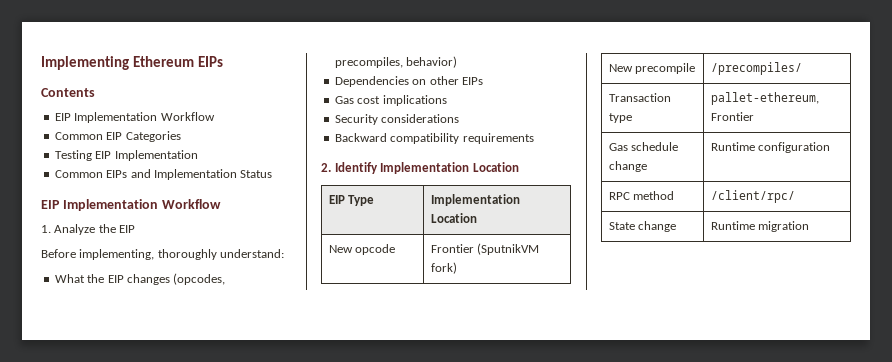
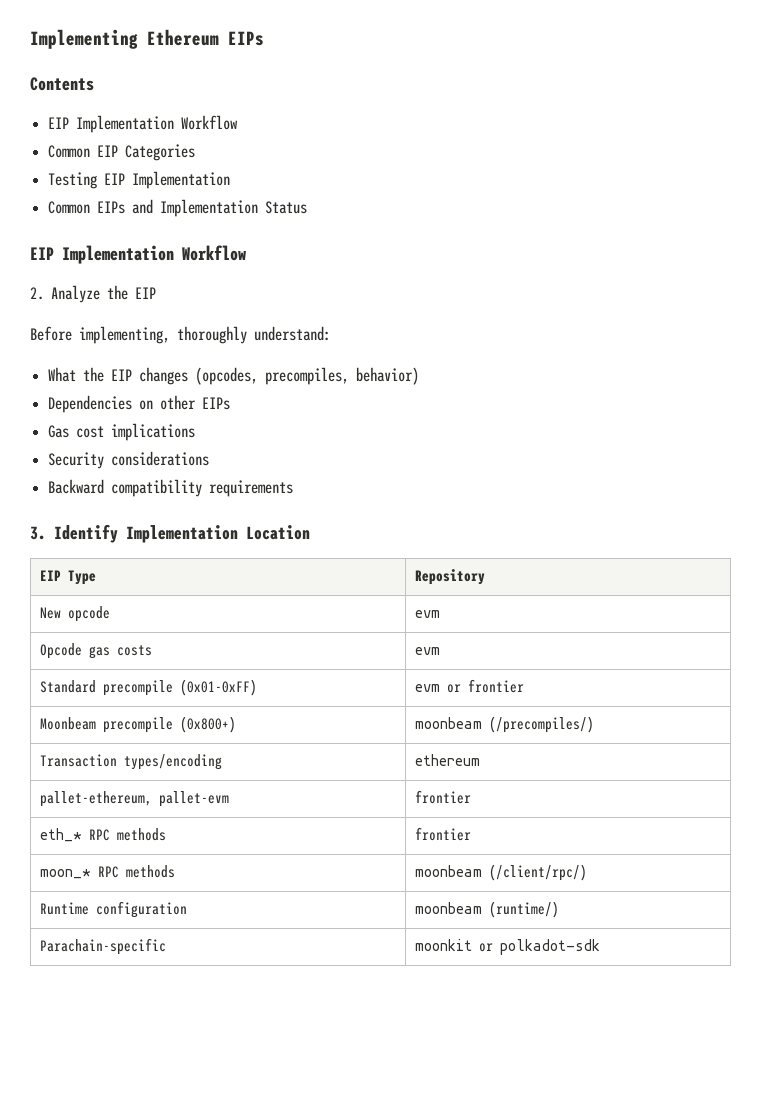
[41,225,51,233] 1. -> [30,287,44,300] 2.
[321,163,331,172] 2. -> [30,526,46,540] 3.
[430,194,520,206] [430,213,477,223] Implementation Location -> [414,569,485,585] Repository
[430,243,539,255] [430,262,457,274] [608,63,695,74] [710,62,802,75] [608,93,671,102] [608,113,632,123] [710,92,819,105] [710,112,754,121] [608,142,678,151] [608,161,647,172] [710,142,830,153] [608,191,674,200] [710,190,795,203] [608,221,676,232] [710,221,809,232] Frontier (SputnikVM fork) // New precompile | /precompiles/ // Transaction type | pallet-ethereum, Frontier // Gas schedule change | Runtime configuration // RPC method | /client/rpc/ // State change | Runtime migration -> [414,610,440,618] [39,643,152,659] [414,647,440,655] [39,679,257,696] [414,679,524,693] [39,716,236,733] [414,716,594,733] [39,754,222,770] [414,754,480,766] [39,791,229,807] [414,790,471,804] [39,828,166,842] [414,827,471,841] [39,865,175,879] [414,864,587,881] [39,901,187,918] [414,901,559,918] [39,938,166,955] [414,939,600,955] evm // Opcode gas costs | evm // Standard precompile (0x01-0xFF) | evm or frontier // Moonbeam precompile (0x800+) | moonbeam (/precompiles/) // Transaction types/encoding | ethereum // pallet-ethereum, pallet-evm | frontier // eth_* RPC methods | frontier // moon_* RPC methods | moonbeam (/client/rpc/) // Runtime configuration | moonbeam (runtime/) // Parachain-specific | moonkit or polkadot-sdk

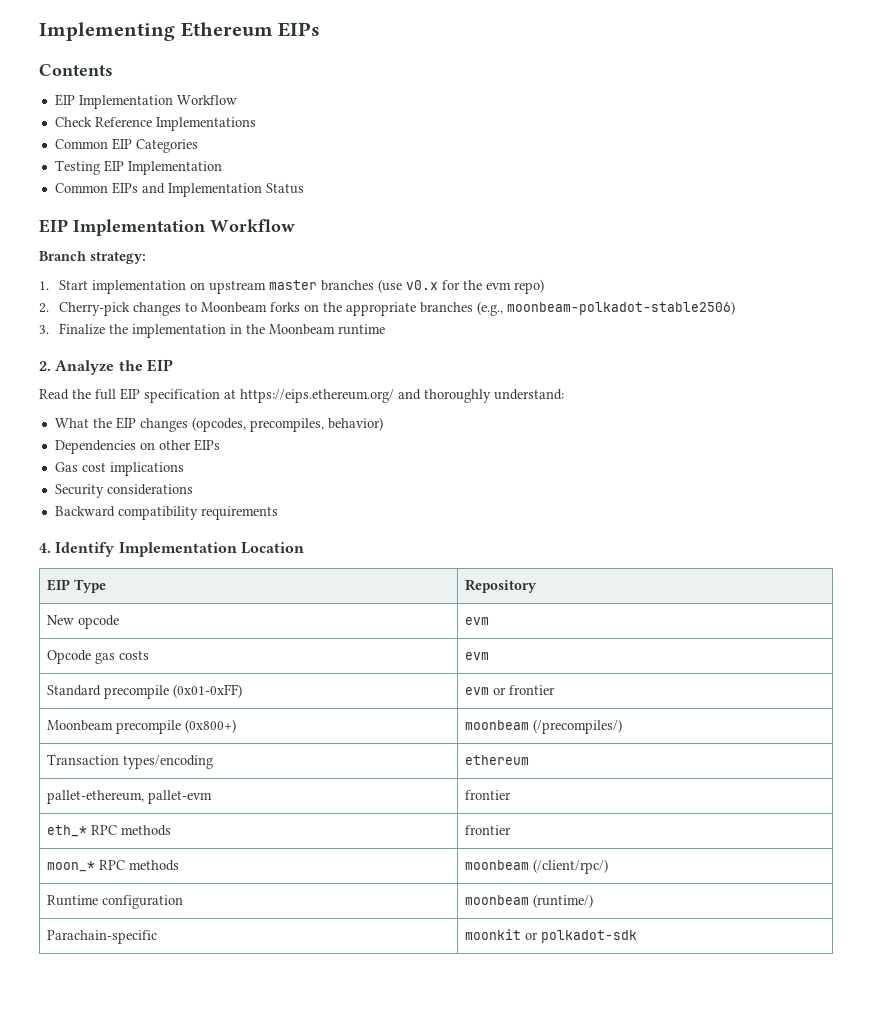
(239, 122) none -> [54,117,256,131] // Check Reference Implementations
[30,285,156,303] [30,326,170,344] 2. Analyze the EIP // Before implementing, -> [39,251,146,264] [39,279,545,294] [39,301,736,316] [39,323,386,338] [39,359,173,375] [39,388,421,403] Branch strategy: // 1. Start implementation on upstream master branches (use v0.x for the evm repo) // 2. Cherry-pick changes to Moonbeam forks on the appropriate branches (e.g., moonbeam-polkadot-stable2506) // 3. Finalize the implementation in the Moonbeam runtime // 2. Analyze the EIP // Read the full EIP specification at https://eips.ethereum.org/ and
[30,526,46,540] 3. -> [39,543,51,553] 4.

